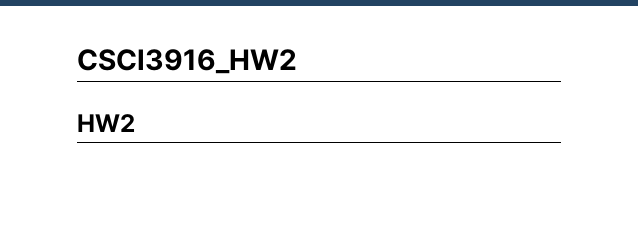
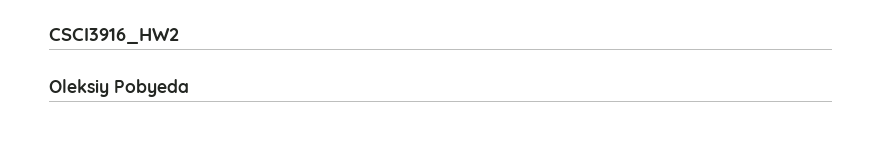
[77,114,135,132] HW2 -> [49,79,189,97] Oleksiy Pobyeda

